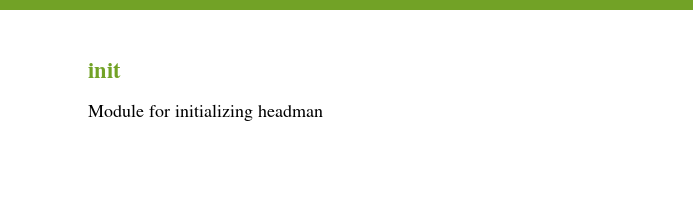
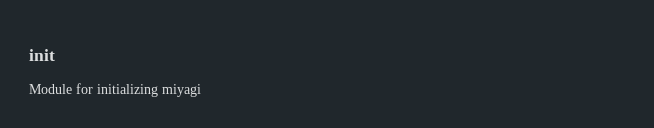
[258,105,323,117] headman -> [162,84,201,97] miyagi

